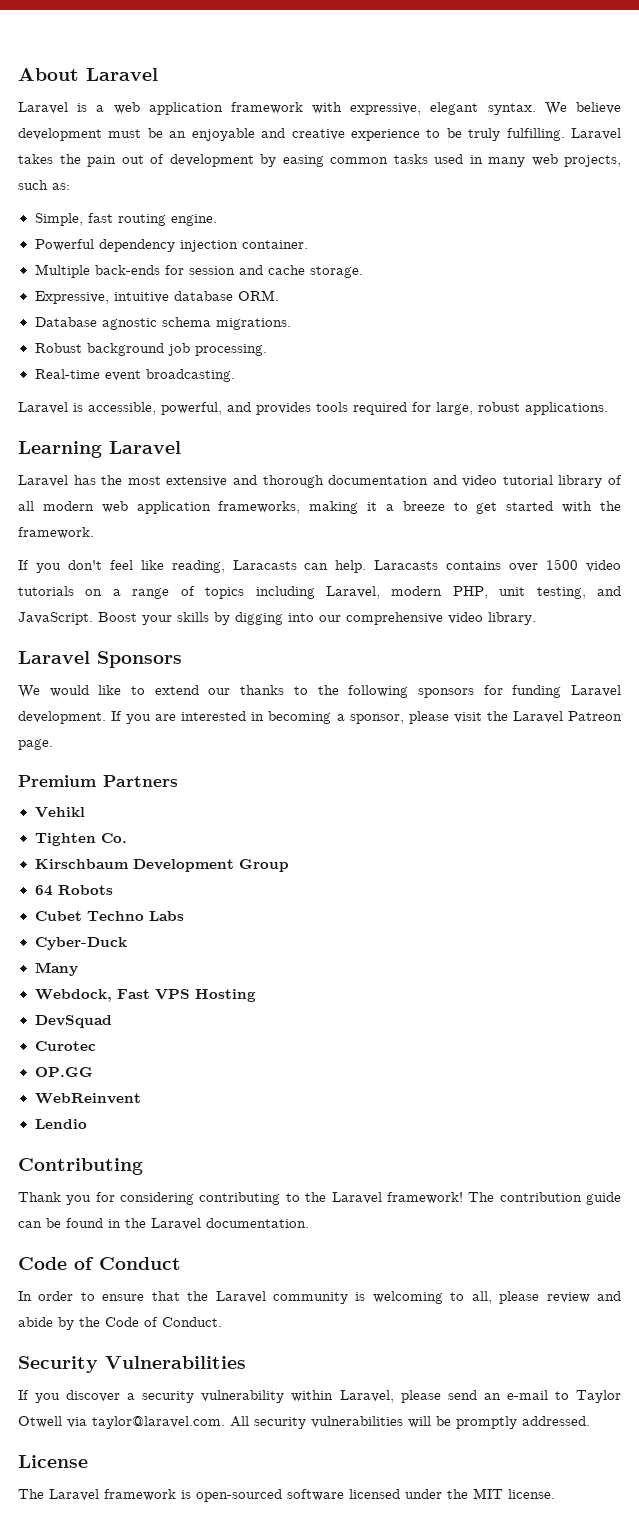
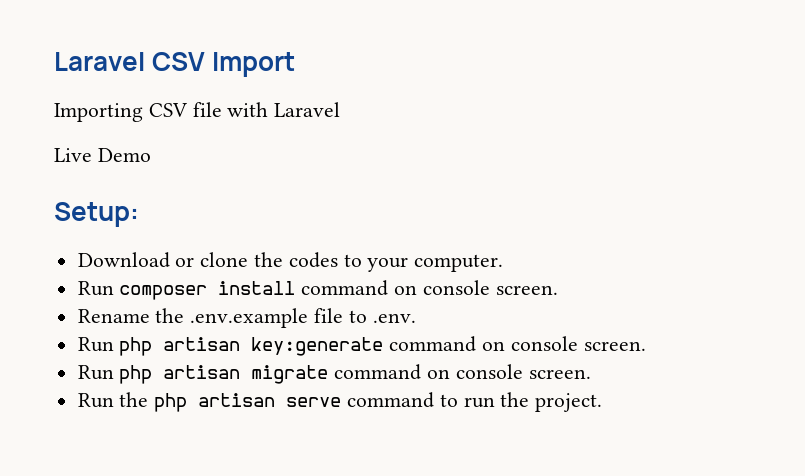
[18,68,158,81] [18,102,621,115] [18,128,622,141] [18,154,621,167] [18,180,70,190] [34,213,217,226] [34,239,308,252] [34,264,363,278] [34,290,279,304] [34,317,291,330] [34,343,267,356] [34,369,235,382] [18,402,608,415] [18,441,181,458] [18,475,622,488] [18,501,621,514] [18,527,94,539] [18,559,621,573] [18,586,621,599] [18,612,536,625] [18,651,182,668] [18,685,621,698] [18,711,623,724] [18,739,53,750] [18,775,178,787] [34,807,85,818] [34,833,127,846] [34,859,289,872] [34,885,113,896] [34,911,184,921] [34,937,127,950] [34,962,78,976] [34,989,256,1002] [34,1015,112,1028] [34,1041,96,1051] [34,1067,93,1077] [34,1093,141,1104] [34,1119,87,1129] [18,1158,143,1175] [18,1192,622,1205] [18,1218,309,1230] [18,1257,181,1270] [18,1291,622,1304] [18,1317,222,1330] [18,1356,246,1373] [18,1390,622,1403] [18,1416,590,1429] [18,1455,88,1468] [18,1488,555,1502] About Laravel // Laravel is a web application framework with expressive, elegant syntax. We believe development must be an enjoyable and creative experience to be truly fulfilling. Laravel takes the pain out of development by easing common tasks used in many web projects, such as: // Simple, fast routing engine. // Powerful dependency injection container. // Multiple back-ends for session and cache storage. // Expressive, intuitive database ORM. // Database agnostic schema migrations. // Robust background job processing. // Real-time event broadcasting. // Laravel is accessible, powerful, and provides tools required for large, robust applications. // Learning Laravel // Laravel has the most extensive and thorough documentation and video tutorial library of all modern web application frameworks, making it a breeze to get started with the framework. // If you don't feel like reading, Laracasts can help. Laracasts contains over 1500 video tutorials on a range of topics including Laravel, modern PHP, unit testing, and JavaScript. Boost your skills by digging into our comprehensive video library. // Laravel Sponsors // We would like to extend our thanks to the following sponsors for funding Laravel development. If you are interested in becoming a sponsor, please visit the Laravel Patreon page. // Premium Partners // Vehikl // Tighten Co. // Kirschbaum Development Group // 64 Robots // Cubet Techno Labs // Cyber-Duck // Many // Webdock, Fast VPS Hosting // DevSquad // Curotec // OP.GG // WebReinvent // Lendio // Contributing // Thank you for considering contributing to the Laravel framework! The contribution guide can be found in the Laravel documentation. // Code of Conduct // In order to ensure that the Laravel community is welcoming to all, please review and abide by the Code of Conduct. // Security Vulnerabilities // If you discover a security vulnerability within Laravel, please send an e-mail to Taylor Otwell via taylor@laravel.com. All security vulnerabilities will be promptly addressed. // License // The Laravel framework is open-sourced software licensed under the MIT license. -> [54,52,296,77] [54,102,341,122] [54,148,151,162] [54,202,139,227] [77,252,504,272] [77,280,558,300] [77,308,416,328] [77,336,646,356] [77,364,591,384] [77,392,603,412] Laravel CSV Import // Importing CSV file with Laravel // Live Demo // Setup: // Download or clone the codes to your computer. // Run composer install command on console screen. // Rename the .env.example file to .env. // Run php artisan key:generate command on console screen. // Run php artisan migrate command on console screen. // Run the php artisan serve command to run the project.

